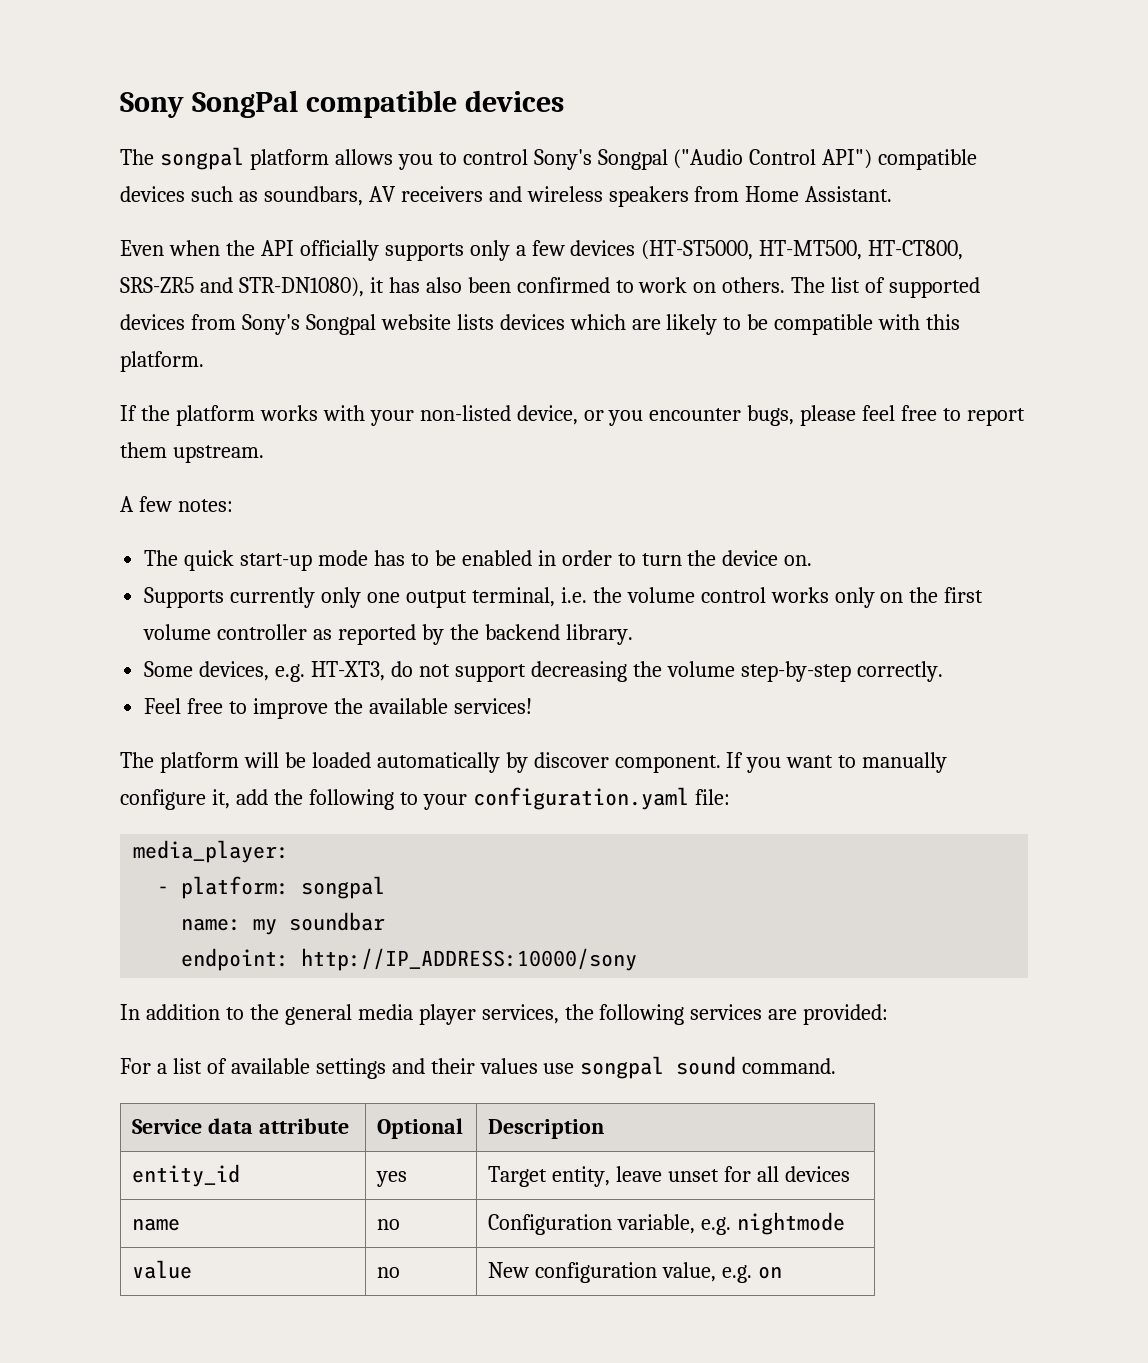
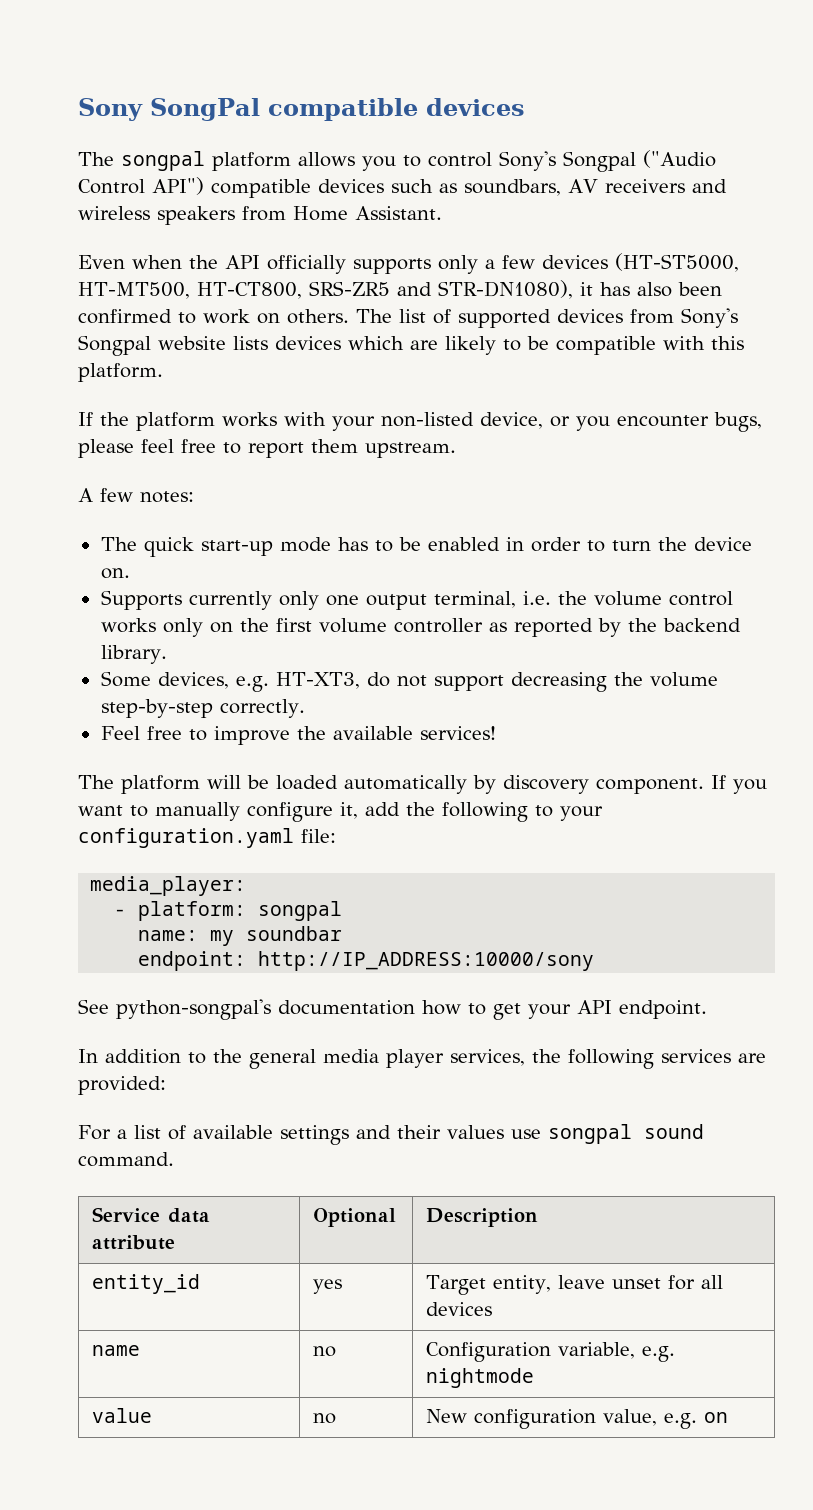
[533,752,609,768] discover -> [503,775,589,794] discovery
(638, 959) none -> [78,999,707,1020] // See python-songpal's documentation how to get your API endpoint.

